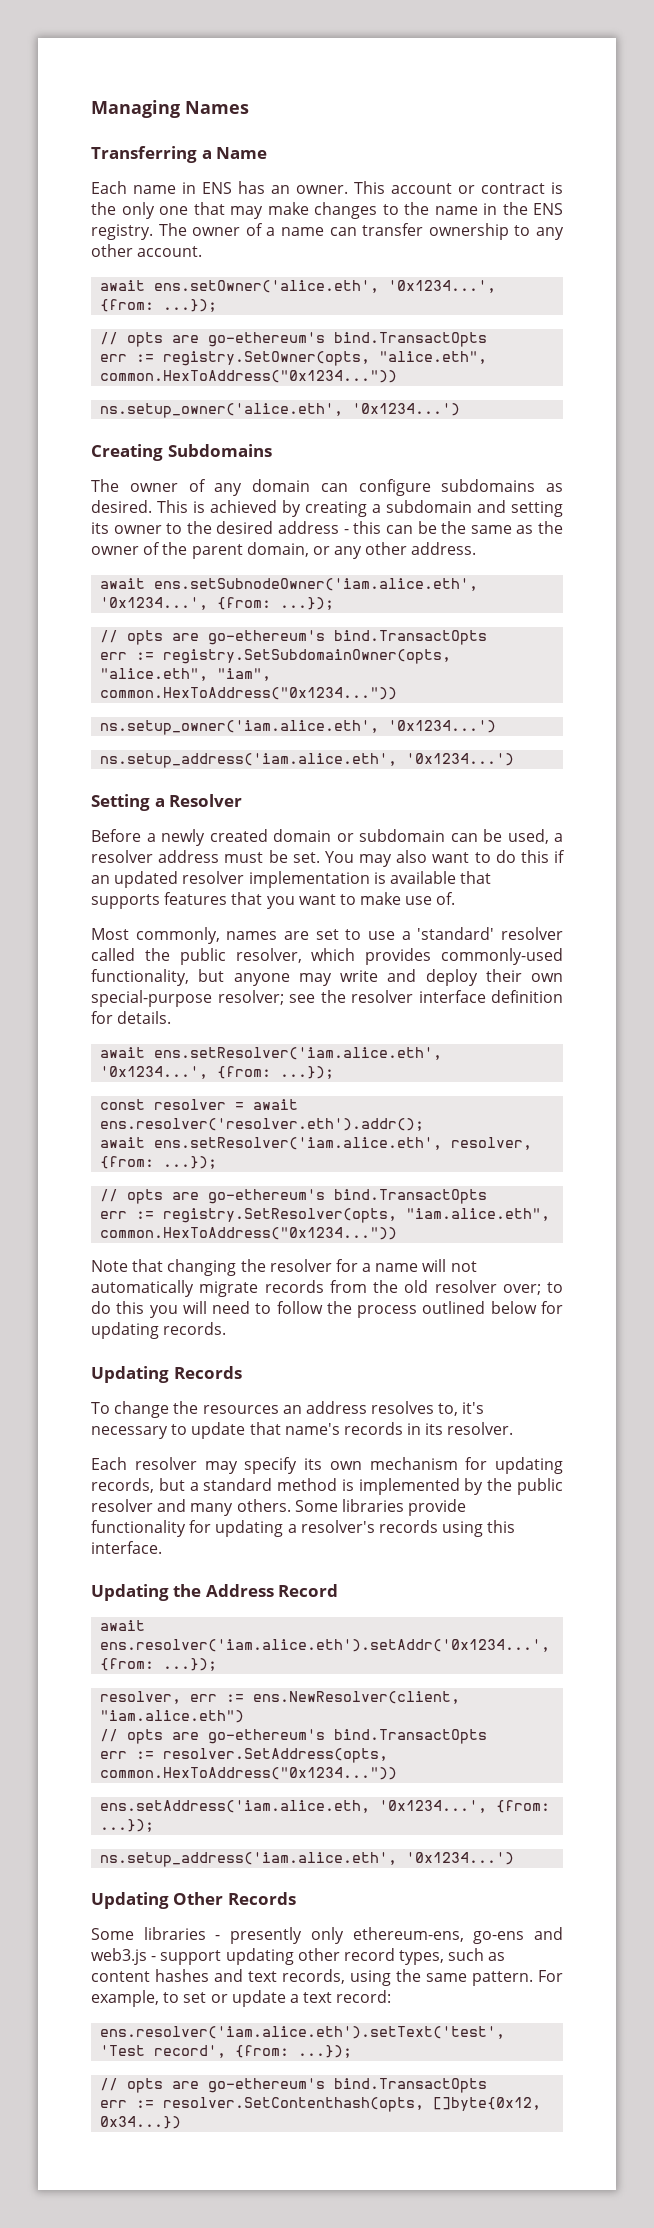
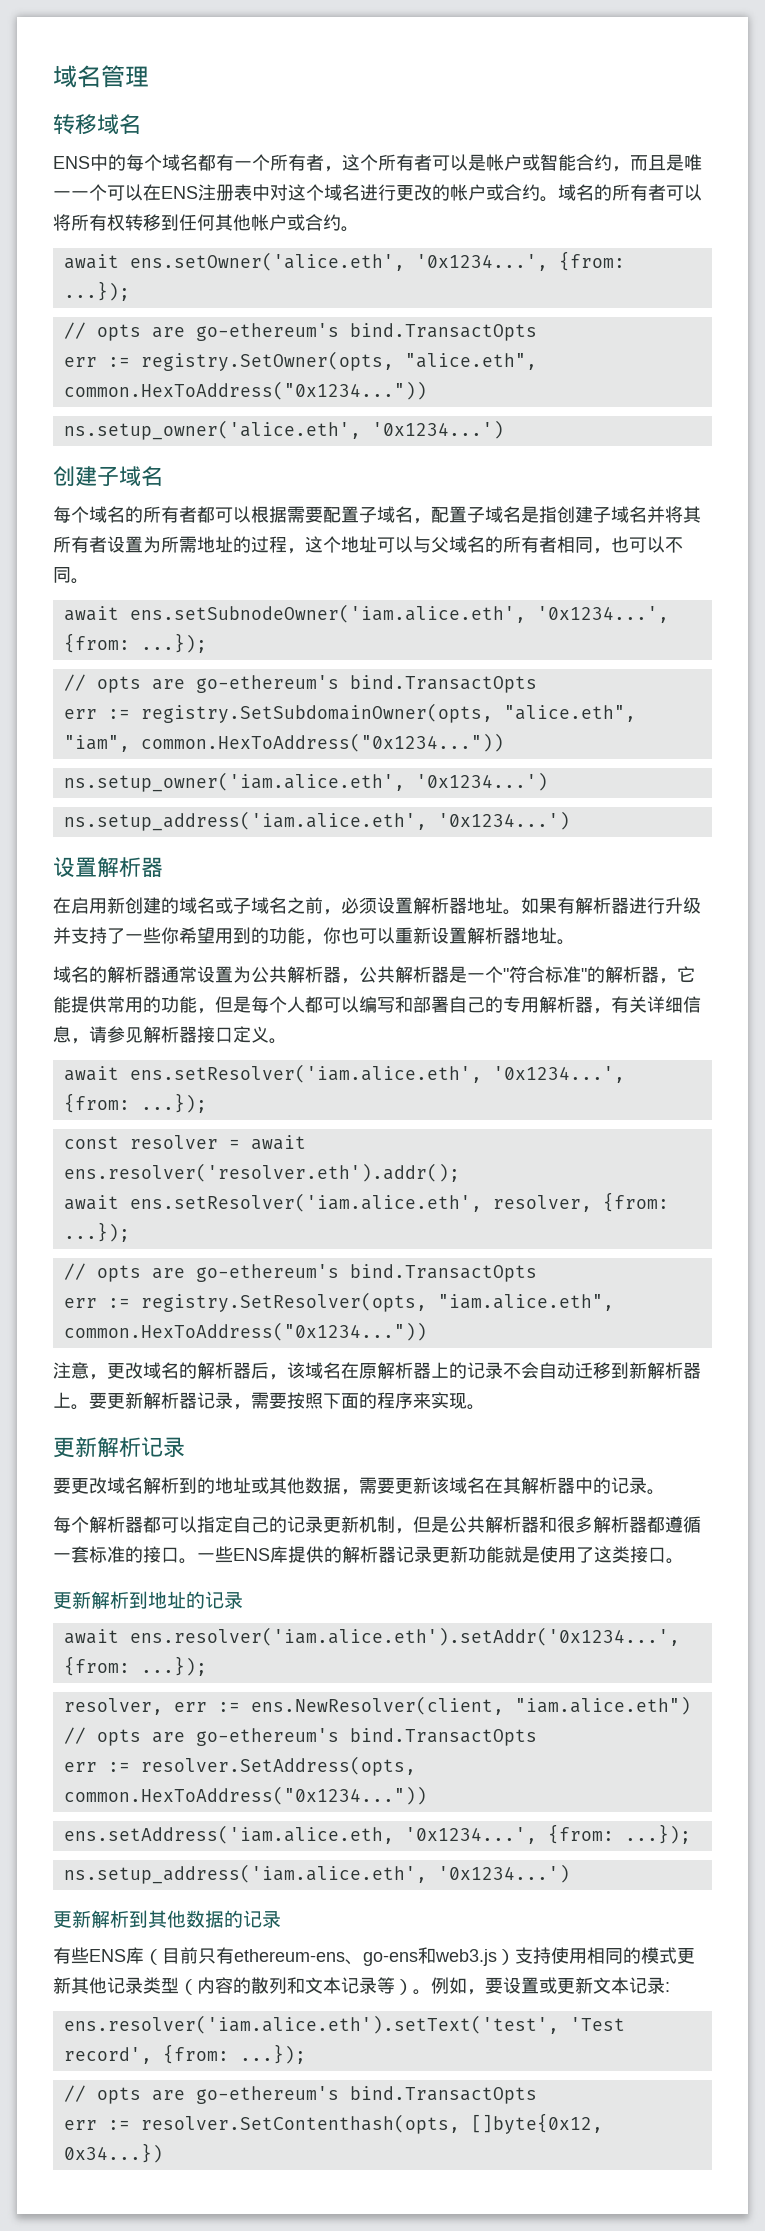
[91,100,249,118] [91,146,268,163] [91,181,563,194] [91,202,563,219] [91,223,564,240] [91,244,203,257] Managing Names // Transferring a Name // Each name in ENS has an owner. This account or contract is the only one that may make changes to the name in the ENS registry. The owner of a name can transfer ownership to any other account. -> [53,65,149,88] [53,114,141,135] [53,154,702,172] [53,184,702,202] [53,214,359,232] 域名管理 // 转移域名 // ENS中的每个域名都有一个所有者，这个所有者可以是帐户或智能合约，而且是唯一一个可以在ENS注册表中对这个域名进行更改的帐户或合约。域名的所有者可以将所有权转移到任何其他帐户或合约。
[91,444,272,461] [91,479,563,496] [91,500,563,517] [91,521,564,534] [91,542,477,559] Creating Subdomains // The owner of any domain can configure subdomains as desired. This is achieved by creating a subdomain and setting its owner to the desired address - this can be the same as the owner of the parent domain, or any other address. -> [53,466,163,487] [53,506,701,524] [53,536,683,554] [53,567,89,584] 创建子域名 // 每个域名的所有者都可以根据需要配置子域名，配置子域名是指创建子域名并将其所有者设置为所需地址的过程，这个地址可以与父域名的所有者相同，也可以不同。
[91,794,243,811] [91,829,563,846] [91,850,566,867] [91,871,492,888] [91,892,456,909] [91,927,563,944] [91,948,563,965] [91,969,563,986] [91,990,563,1007] [91,1011,172,1024] Setting a Resolver // Before a newly created domain or subdomain can be used, a resolver address must be set. You may also want to do this if an updated resolver implementation is available that supports features that you want to make use of. // Most commonly, names are set to use a 'standard' resolver called the public resolver, which provides commonly-used functionality, but anyone may write and deploy their own special-purpose resolver; see the resolver interface definition for details. -> [53,857,163,878] [53,897,701,915] [53,927,575,945] [53,966,695,984] [53,996,701,1014] [53,1026,287,1044] 设置解析器 // 在启用新创建的域名或子域名之前，必须设置解析器地址。如果有解析器进行升级并支持了一些你希望用到的功能，你也可以重新设置解析器地址。 // 域名的解析器通常设置为公共解析器，公共解析器是一个"符合标准"的解析器，它能提供常用的功能，但是每个人都可以编写和部署自己的专用解析器，有关详细信息，请参见解析器接口定义。
[91,1259,477,1276] [91,1280,563,1297] [91,1301,563,1318] [91,1322,227,1339] [91,1366,242,1383] [91,1401,485,1418] [91,1422,514,1439] [91,1457,563,1474] [91,1478,563,1495] [91,1499,467,1516] [91,1520,516,1537] [91,1541,162,1554] [91,1584,339,1601] Note that changing the resolver for a name will not automatically migrate records from the old resolver over; to do this you will need to follow the process outlined below for updating records. // Updating Records // To change the resources an address resolves to, it's necessary to update that name's records in its resolver. // Each resolver may specify its own mechanism for updating records, but a standard method is implemented by the public resolver and many others. Some libraries provide functionality for updating a resolver's records using this interface. // Updating the Address Record -> [53,1362,701,1380] [53,1392,485,1410] [53,1437,185,1458] [53,1477,665,1495] [53,1516,701,1534] [53,1546,684,1564] [53,1591,243,1609] 注意，更改域名的解析器后，该域名在原解析器上的记录不会自动迁移到新解析器上。要更新解析器记录，需要按照下面的程序来实现。 // 更新解析记录 // 要更改域名解析到的地址或其他数据，需要更新该域名在其解析器中的记录。 // 每个解析器都可以指定自己的记录更新机制，但是公共解析器和很多解析器都遵循一套标准的接口。一些ENS库提供的解析器记录更新功能就是使用了这类接口。 // 更新解析到地址的记录
[91,1892,296,1909] [91,1927,563,1944] [91,1948,506,1965] [91,1969,563,1986] [91,1990,392,2007] Updating Other Records // Some libraries - presently only ethereum-ens, go-ens and web3.js - support updating other record types, such as content hashes and text records, using the same pattern. For example, to set or update a text record: -> [53,1910,281,1928] [53,1947,695,1966] [53,1977,670,1995] 更新解析到其他数据的记录 // 有些ENS库（目前只有ethereum-ens、go-ens和web3.js）支持使用相同的模式更新其他记录类型（内容的散列和文本记录等）。例如，要设置或更新文本记录:

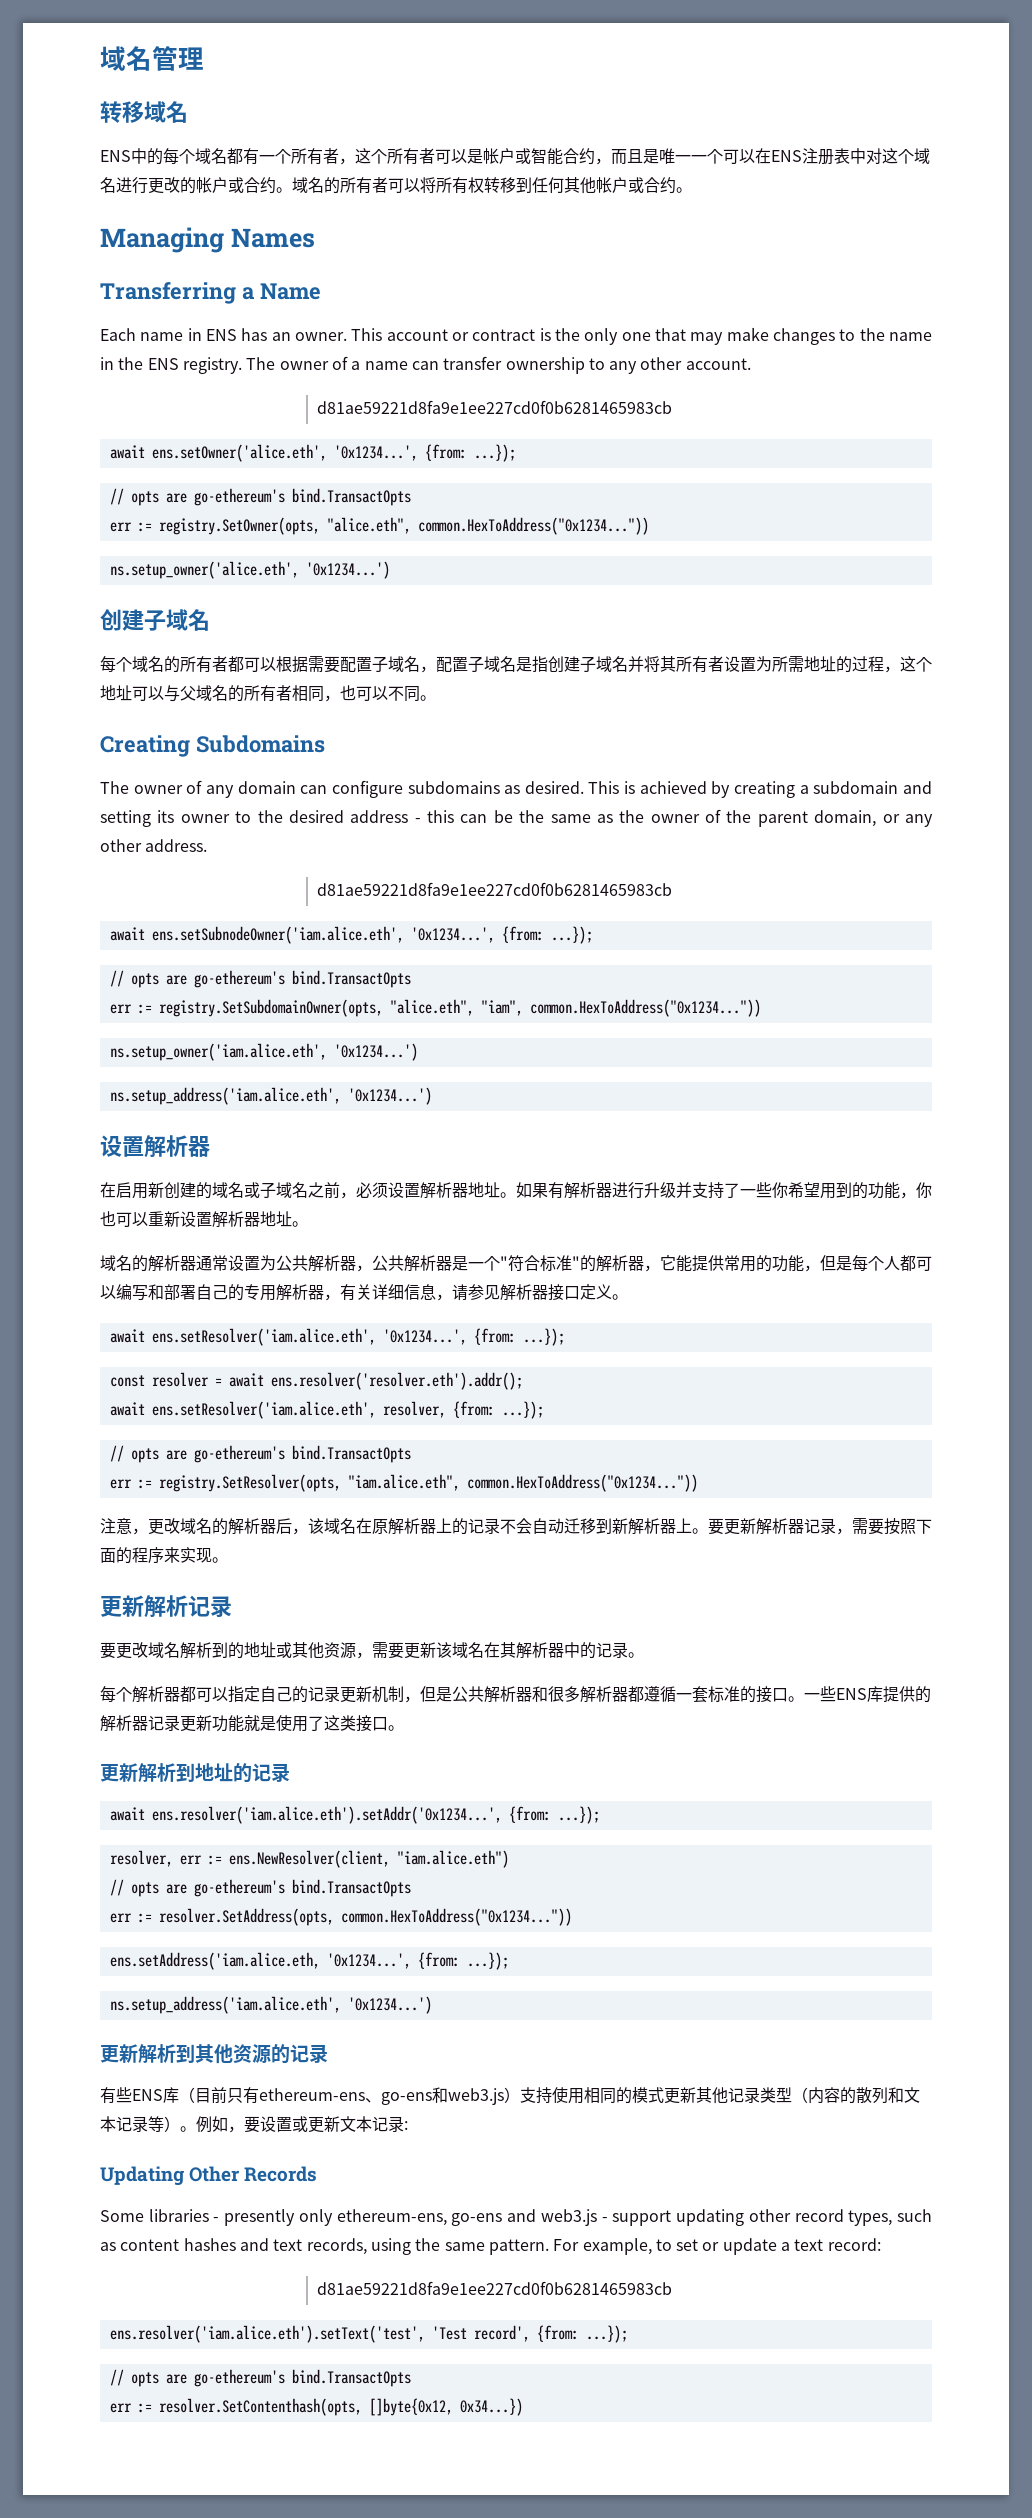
(359, 229) none -> [100,227,315,253] [100,282,321,304] [100,327,933,345] [100,356,751,374] [316,400,672,414] // Managing Names // Transferring a Name // Each name in ENS has an owner. This account or contract is the only one that may make changes to the name in the ENS registry. The owner of a name can transfer ownership to any other account. // d81ae59221d8fa9e1ee227cd0f0b6281465983cb
(89, 581) none -> [100,735,325,757] [100,780,932,798] [100,809,934,827] [100,839,208,852] [316,882,672,896] // Creating Subdomains // The owner of any domain can configure subdomains as desired. This is achieved by creating a subdomain and setting its owner to the desired address - this can be the same as the owner of the parent domain, or any other address. // d81ae59221d8fa9e1ee227cd0f0b6281465983cb
[305,1477,341,1494] 数据 -> [324,1642,356,1659] 资源
[186,1910,224,1928] 数据 -> [233,2044,271,2063] 资源
(670, 1987) none -> [100,2166,318,2186] [100,2209,933,2226] [100,2238,881,2255] [316,2281,672,2295] // Updating Other Records // Some libraries - presently only ethereum-ens, go-ens and web3.js - support updating other record types, such as content hashes and text records, using the same pattern. For example, to set or update a text record: // d81ae59221d8fa9e1ee227cd0f0b6281465983cb

